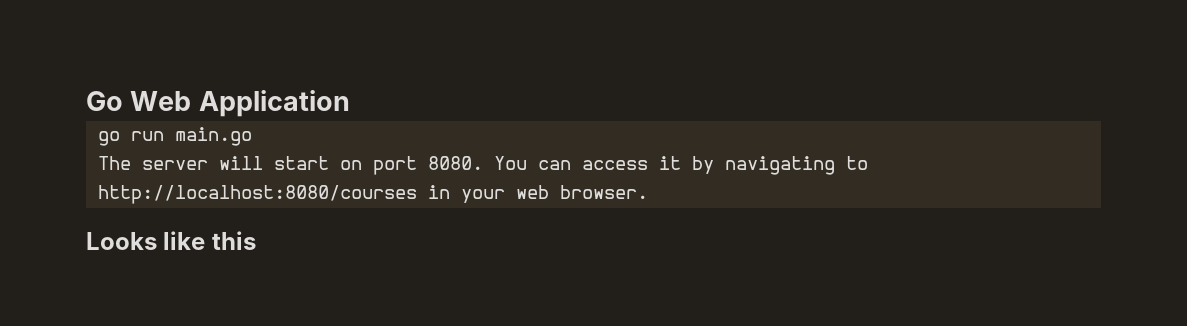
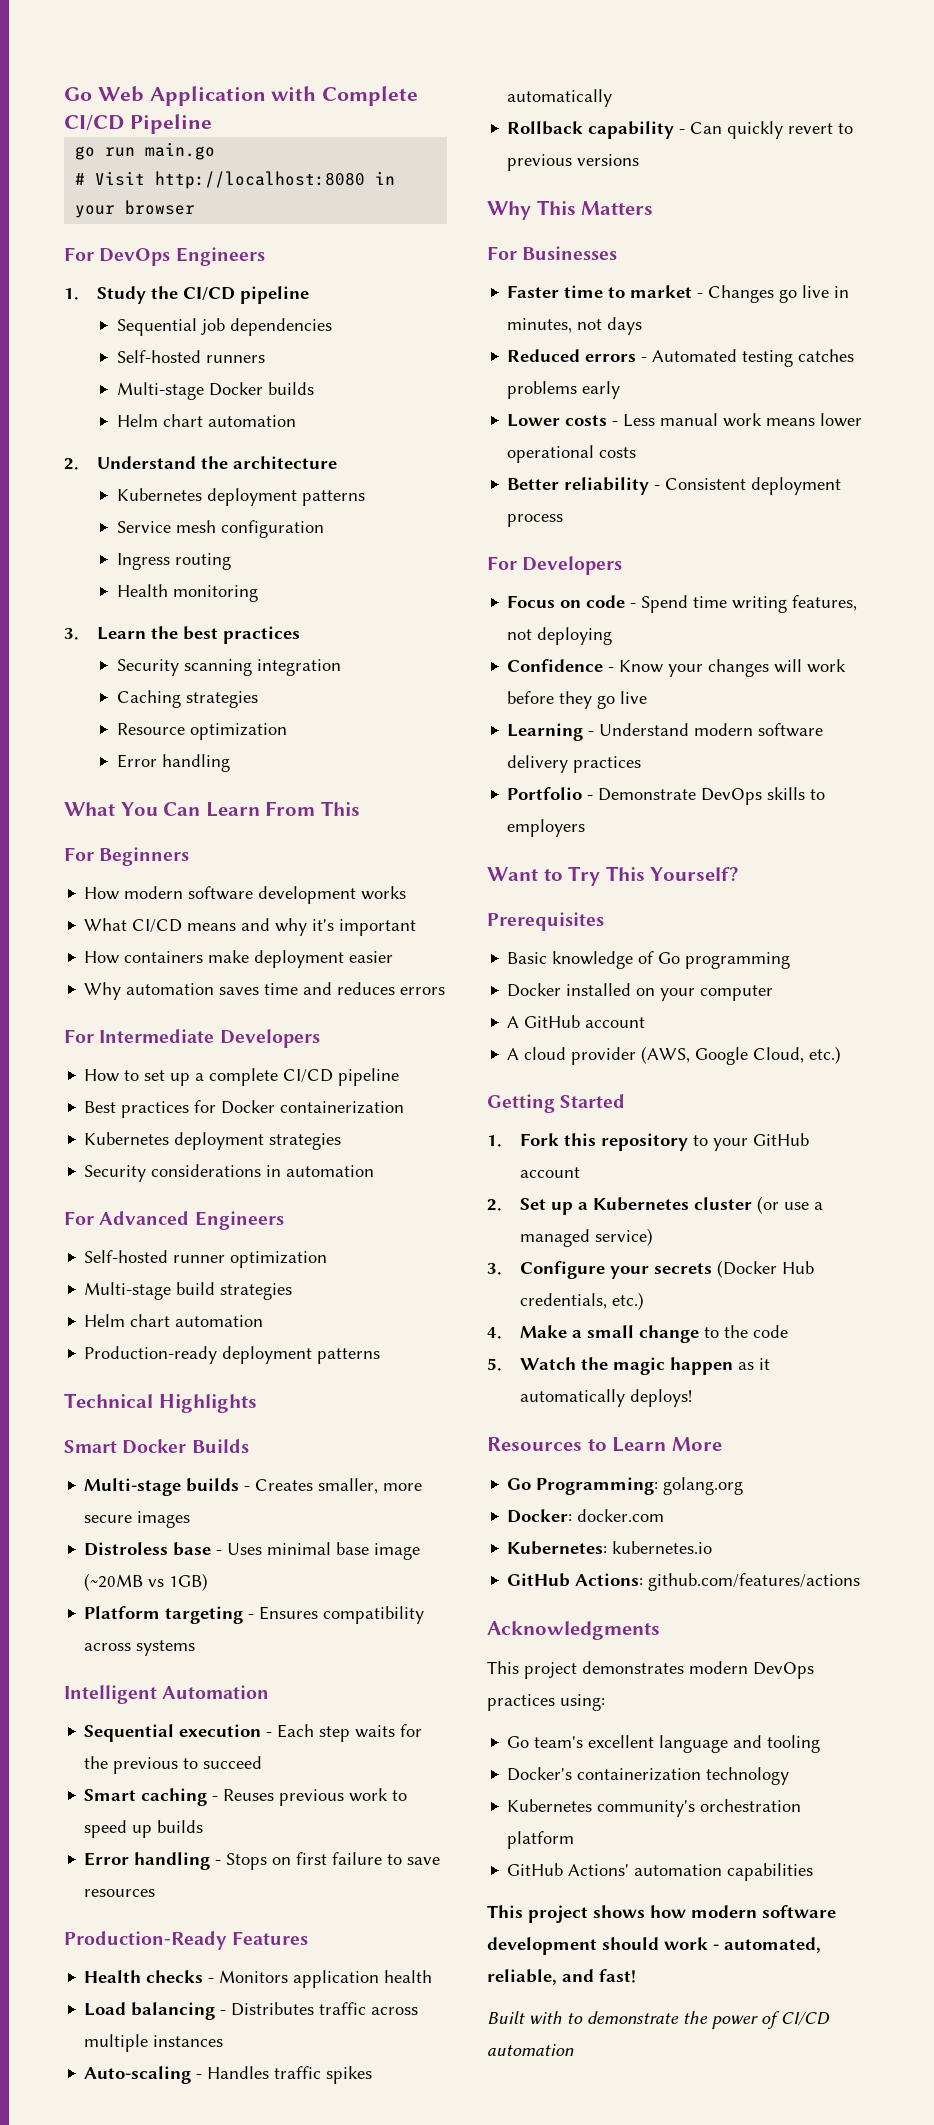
(350, 103) none -> [271,86,419,106] [64,114,212,134] with Complete CI/CD Pipeline
[97,156,868,175] [97,185,648,204] [86,231,256,250] The server will start on port 8080. You can access it by navigating to http://localhost:8080/courses in your web browser. // Looks like this -> [75,171,396,189] [75,200,196,218] [64,247,265,266] [64,286,309,304] [117,318,333,336] [117,350,266,363] [117,382,315,400] [117,414,297,427] [64,456,337,470] [117,488,366,506] [117,520,325,538] [117,553,232,570] [117,584,259,602] [64,626,300,644] [117,659,342,676] [117,690,259,708] [117,723,288,740] [117,754,231,772] [64,801,360,817] [64,847,190,866] [84,886,407,904] [84,918,417,936] [84,950,394,968] [84,982,446,1000] [64,1029,320,1048] [84,1068,400,1086] [84,1100,405,1118] [84,1132,342,1150] [84,1164,375,1182] [64,1211,284,1230] [84,1250,328,1268] [84,1282,293,1300] [84,1314,264,1327] [84,1346,381,1364] [64,1393,257,1413] [64,1439,249,1454] [84,1478,423,1496] [84,1511,191,1528] [84,1542,421,1560] [84,1573,209,1591] [84,1606,425,1624] [84,1640,196,1656] [64,1685,270,1704] [84,1724,423,1742] [84,1756,263,1774] [84,1788,408,1806] [84,1820,204,1838] [84,1852,441,1870] [84,1889,156,1897] [64,1931,309,1950] [84,1970,433,1988] [84,2002,419,2020] [84,2034,224,2052] [84,2066,373,2084] [507,89,613,107] [507,121,854,139] [507,154,640,171] [487,200,654,220] [487,246,618,260] [507,285,850,303] [507,317,643,335] [507,349,855,367] [507,381,621,399] [507,413,863,427] [507,445,637,463] [507,477,842,495] [507,514,564,527] [487,556,623,575] [507,595,858,613] [507,627,613,645] [507,659,847,677] [507,691,648,709] [507,723,824,741] [507,755,642,773] [507,787,826,805] [507,819,586,837] [487,866,740,886] [487,912,604,931] [507,951,791,969] [507,983,774,1001] [507,1015,646,1028] [507,1046,842,1065] [487,1094,626,1113] [487,1133,809,1151] [519,1167,580,1178] [487,1196,823,1215] [519,1228,653,1247] [487,1260,814,1279] [519,1292,644,1310] [487,1325,788,1343] [487,1357,770,1375] [519,1389,692,1407] [487,1437,722,1452] [507,1477,744,1495] [507,1509,665,1523] [507,1541,713,1555] [507,1573,861,1591] [487,1621,660,1640] [487,1661,814,1679] [487,1694,605,1711] [507,1735,821,1753] [507,1767,790,1785] [507,1799,802,1817] [507,1831,575,1849] [507,1863,814,1881] [487,1905,836,1923] [487,1937,821,1955] [487,1969,636,1985] [487,2011,830,2029] [487,2044,574,2056] # Visit http://localhost:8080 in your browser // For DevOps Engineers // 1. Study the CI/CD pipeline // Sequential job dependencies // Self-hosted runners // Multi-stage Docker builds // Helm chart automation // 2. Understand the architecture // Kubernetes deployment patterns // Service mesh configuration // Ingress routing // Health monitoring // 3. Learn the best practices // Security scanning integration // Caching strategies // Resource optimization // Error handling // What You Can Learn From This // For Beginners // How modern software development works // What CI/CD means and why it's important // How containers make deployment easier // Why automation saves time and reduces errors // For Intermediate Developers // How to set up a complete CI/CD pipeline // Best practices for Docker containerization // Kubernetes deployment strategies // Security considerations in automation // For Advanced Engineers // Self-hosted runner optimization // Multi-stage build strategies // Helm chart automation // Production-ready deployment patterns // Technical Highlights // Smart Docker Builds // Multi-stage builds - Creates smaller, more secure images // Distroless base - Uses minimal base image (~20MB vs 1GB) // Platform targeting - Ensures compatibility across systems // Intelligent Automation // Sequential execution - Each step waits for the previous to succeed // Smart caching - Reuses previous work to speed up builds // Error handling - Stops on first failure to save resources // Production-Ready Features // Health checks - Monitors application health // Load balancing - Distributes traffic across multiple instances // Auto-scaling - Handles traffic spikes automatically // Rollback capability - Can quickly revert to previous versions // Why This Matters // For Businesses // Faster time to market - Changes go live in minutes, not days // Reduced errors - Automated testing catches problems early // Lower costs - Less manual work means lower operational costs // Better reliability - Consistent deployment process // For Developers // Focus on code - Spend time writing features, not deploying // Confidence - Know your changes will work before they go live // Learning - Understand modern software delivery practices // Portfolio - Demonstrate DevOps skills to employers // Want to Try This Yourself? // Prerequisites // Basic knowledge of Go programming // Docker installed on your computer // A GitHub account // A cloud provider (AWS, Google Cloud, etc.) // Getting Started // 1. Fork this repository to your GitHub account // 2. Set up a Kubernetes cluster (or use a managed service) // 3. Configure your secrets (Docker Hub credentials, etc.) // 4. Make a small change to the code // 5. Watch the magic happen as it automatically deploys! // Resources to Learn More // Go Programming: golang.org // Docker: docker.com // Kubernetes: kubernetes.io // GitHub Actions: github.com/features/actions // Acknowledgments // This project demonstrates modern DevOps practices using: // Go team's excellent language and tooling // Docker's containerization technology // Kubernetes community's orchestration platform // GitHub Actions' automation capabilities // This project shows how modern software development should work - automated, reliable, and fast! // Built with to demonstrate the power of CI/CD automation

